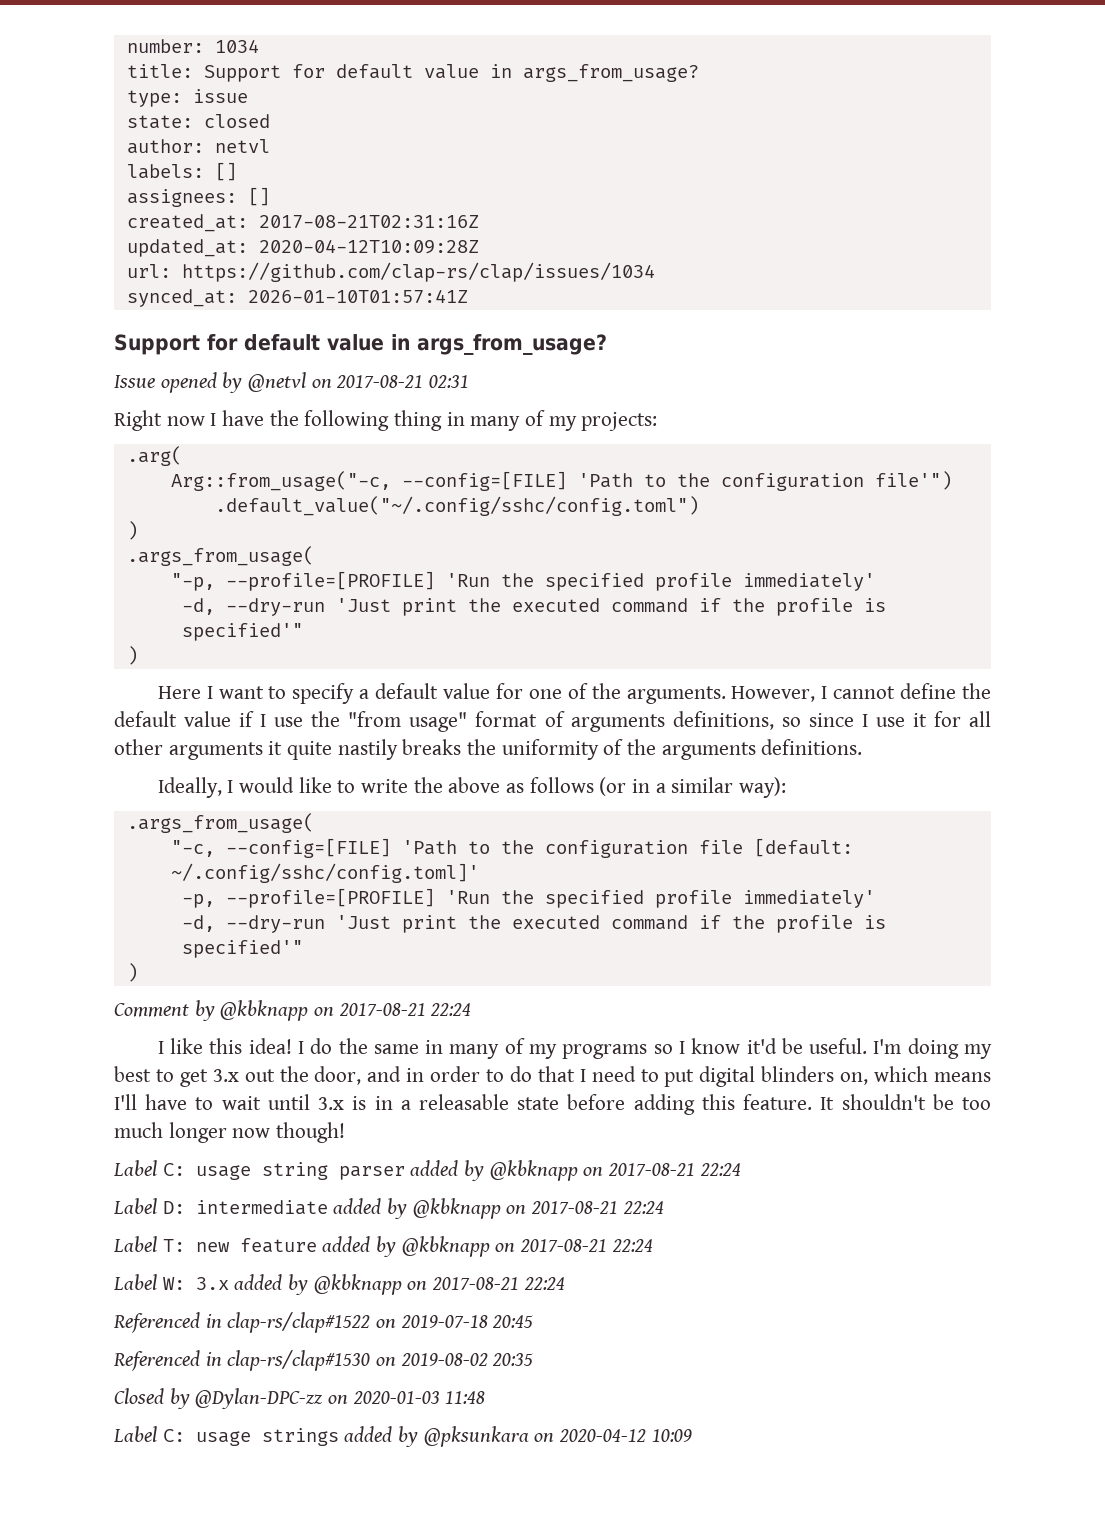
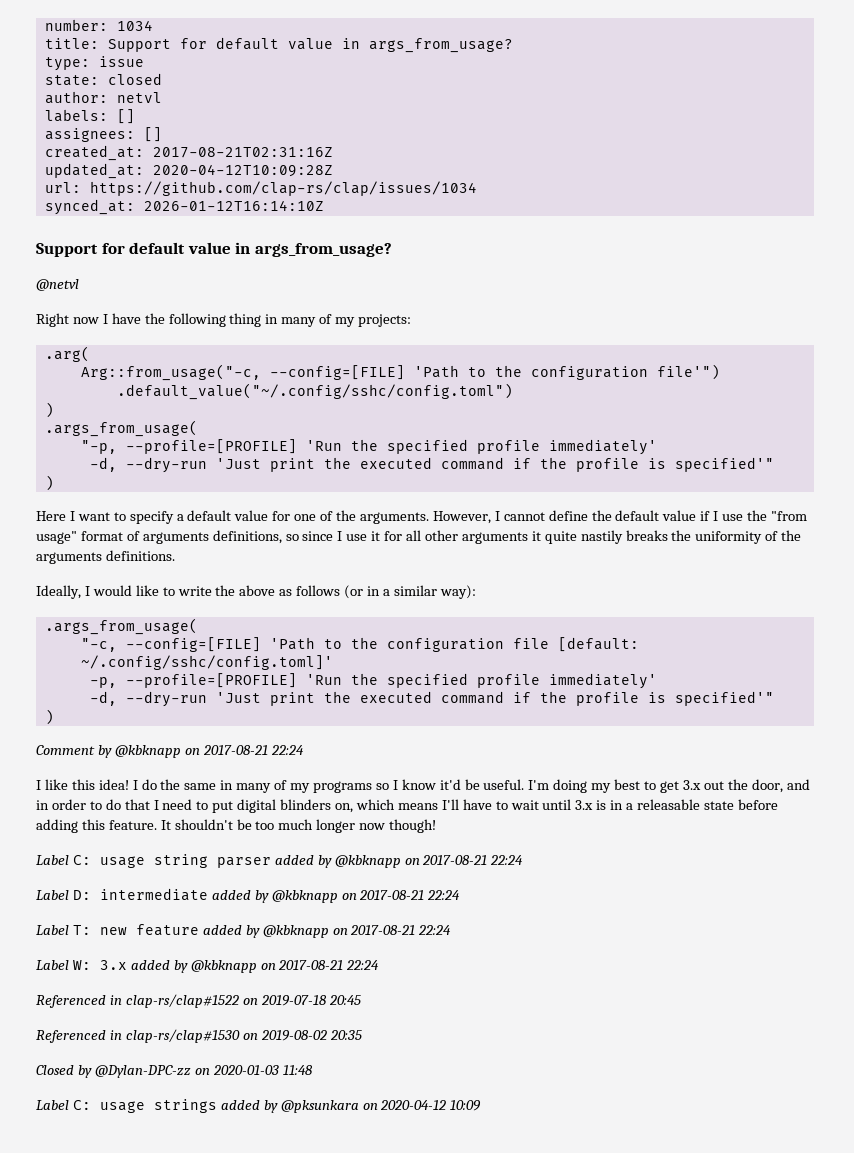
[247,289,468,303] [114,334,607,355] [114,372,470,393] 2026-01-10T01:57:41Z // Support for default value in args_from_usage? // Issue opened by @netvl on 2017-08-21 02:31 -> [143,200,324,211] [36,242,392,257] [36,279,79,291] 2026-01-12T16:14:10Z // Support for default value in args_from_usage? // @netvl

